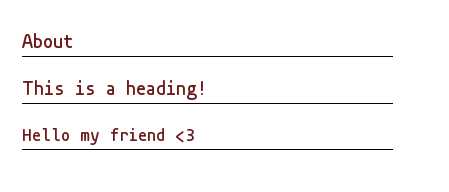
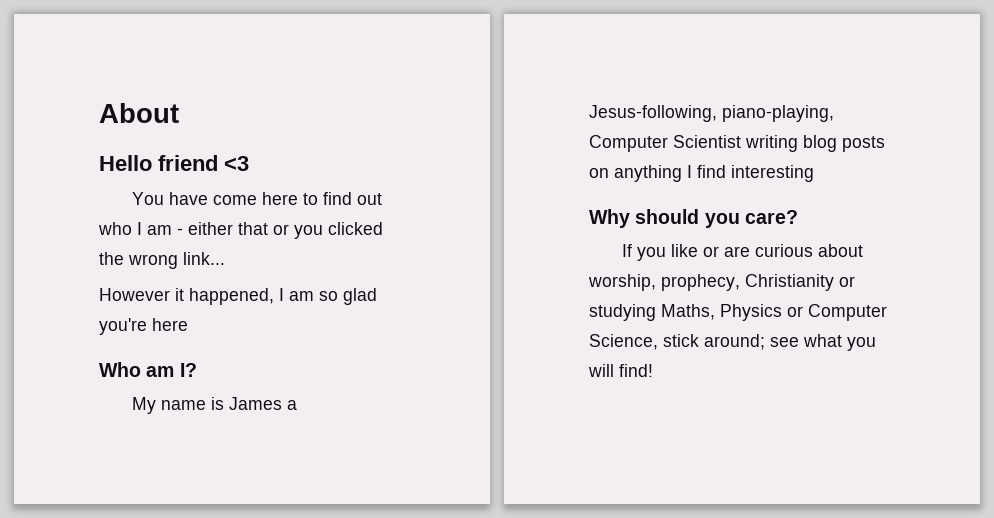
[22,80,207,100] // This is a heading! -> (179, 113) none
[80,132,100,145] my -> (152, 163) none
(195, 136) none -> [131,192,382,205] [98,222,383,239] [99,252,225,269] [99,288,377,305] [99,318,188,335] [99,362,197,377] [131,397,297,414] [589,105,834,122] [589,135,885,152] [589,165,814,182] [589,209,798,228] [621,244,863,261] [588,274,855,291] [589,304,887,321] [589,334,876,351] [588,364,653,377] // You have come here to find out who I am - either that or you clicked the wrong link... // However it happened, I am so glad you're here // Who am I? // My name is James a Jesus-following, piano-playing, Computer Scientist writing blog posts on anything I find interesting // Why should you care? // If you like or are curious about worship, prophecy, Christianity or studying Maths, Physics or Computer Science, stick around; see what you will find!

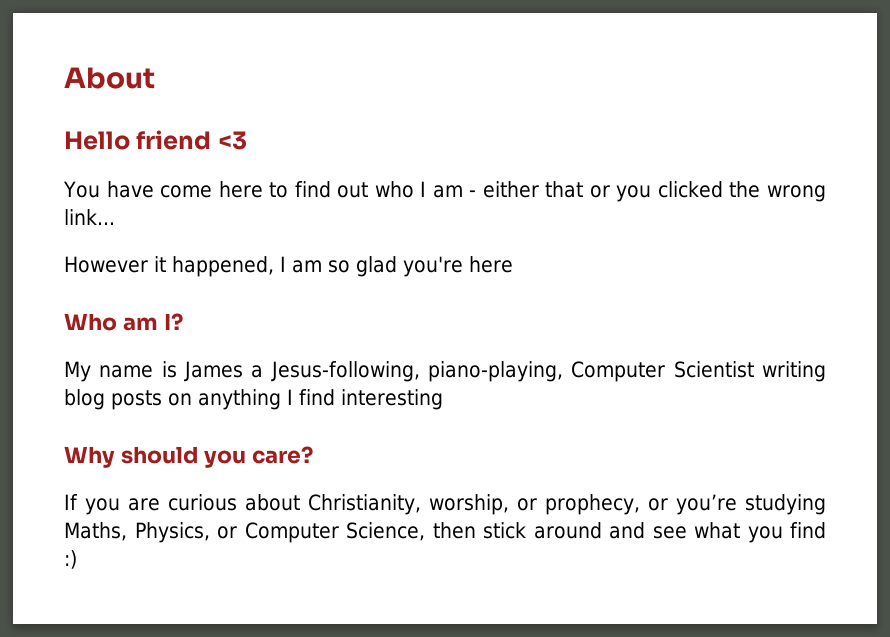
[670,244,719,257] like or -> (120, 506) none
[588,274,855,291] worship, prophecy, Christianity or -> [308,494,737,515] Christianity, worship, or prophecy, or you’re
[720,304,782,321] Physics -> [134,522,210,543] Physics,
[663,334,765,350] stick around; -> [432,522,645,539] then stick around and
[588,364,653,377] will find! -> [790,522,826,539] [64,550,77,569] find :)

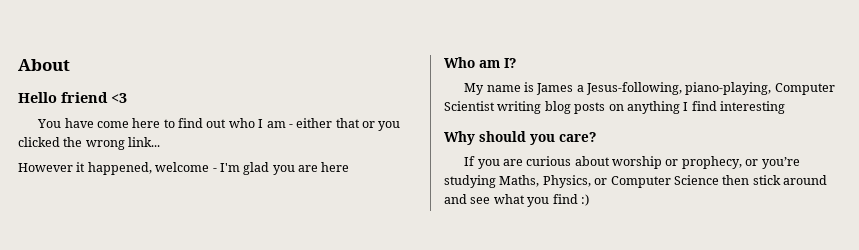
[280,256,463,277] I am so glad you're -> [155,162,318,175] welcome - I'm glad you are
[308,494,509,515] Christianity, worship, -> [612,156,663,169] worship
[346,522,425,541] Science, -> [673,175,719,185] Science

